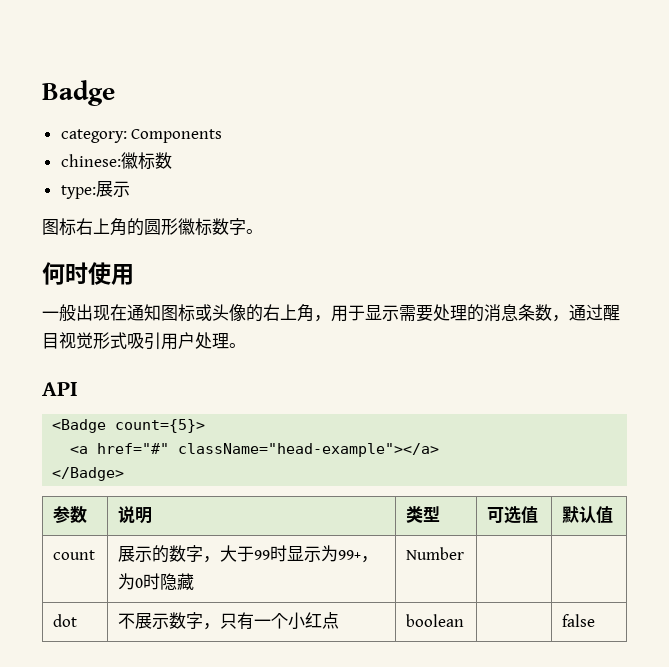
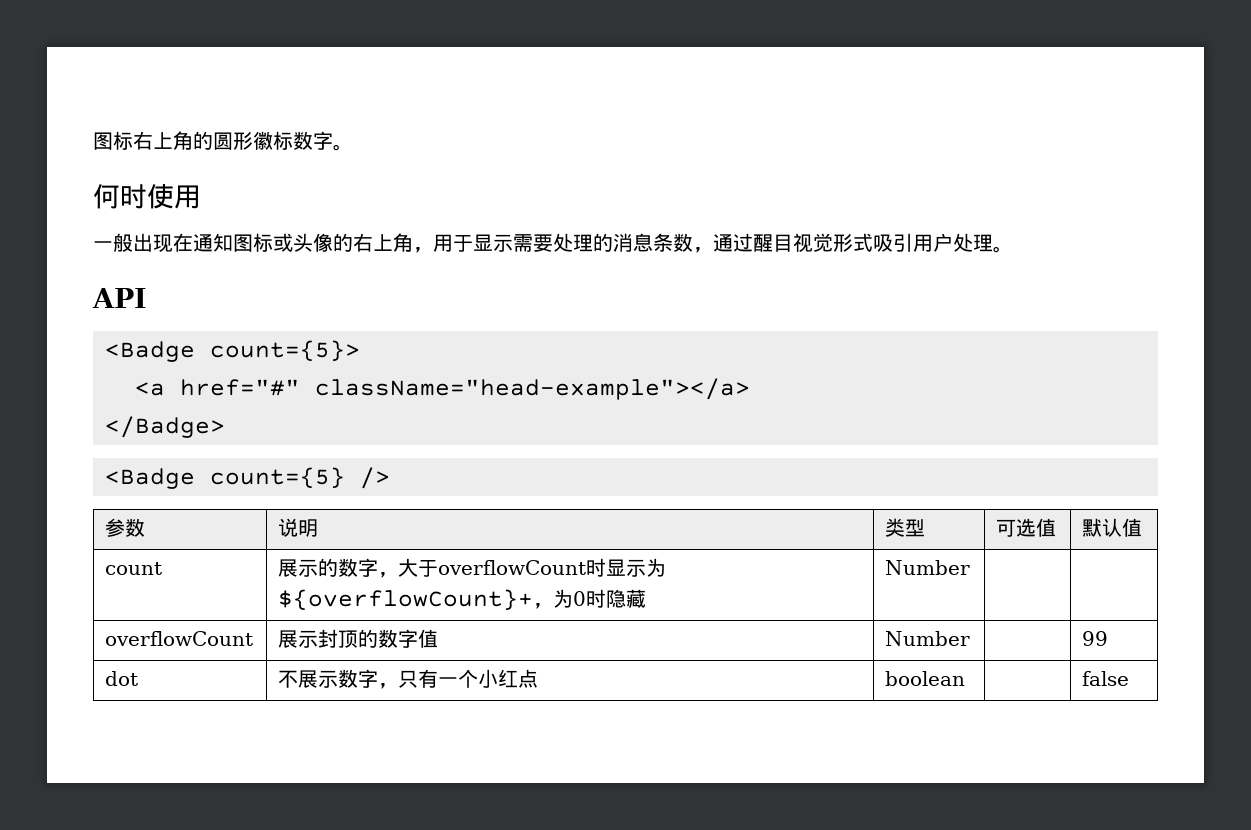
[42,80,115,106] [60,129,223,143] [60,152,172,170] [60,181,130,199] Badge // category: Components // chinese:徽标数 // type:展示 // -> (93, 141) none
(125, 474) none -> [105,467,390,489] // <Badge count={5} />
[254,550,271,560] 99 -> [438,560,587,575] overflowCount
[338,550,362,560] 99+ -> [278,589,534,610] ${overflowCount}+
(465, 553) none -> [105,631,254,646] [278,629,439,648] [885,631,971,646] [1082,631,1109,646] // overflowCount | 展示封顶的数字值 | Number | | 99

